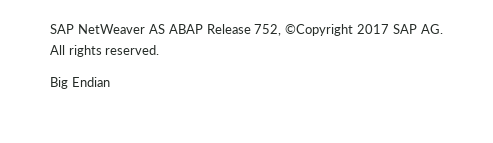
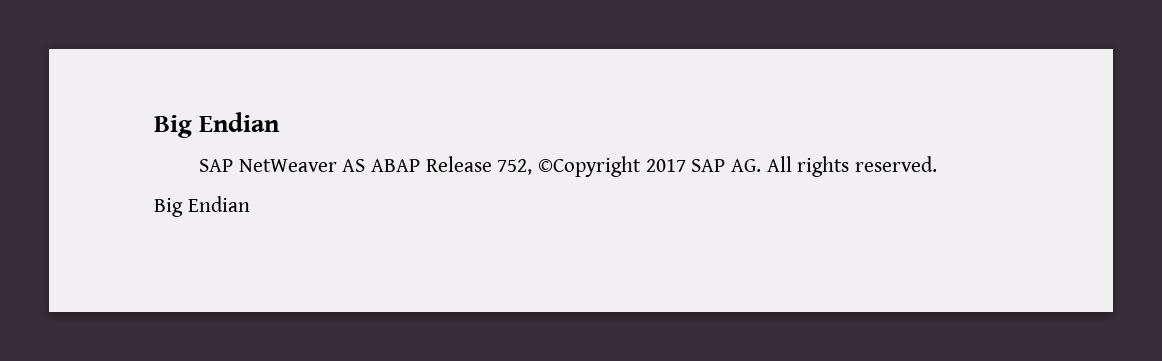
(50, 29) none -> [154,112,280,138] Big Endian //

